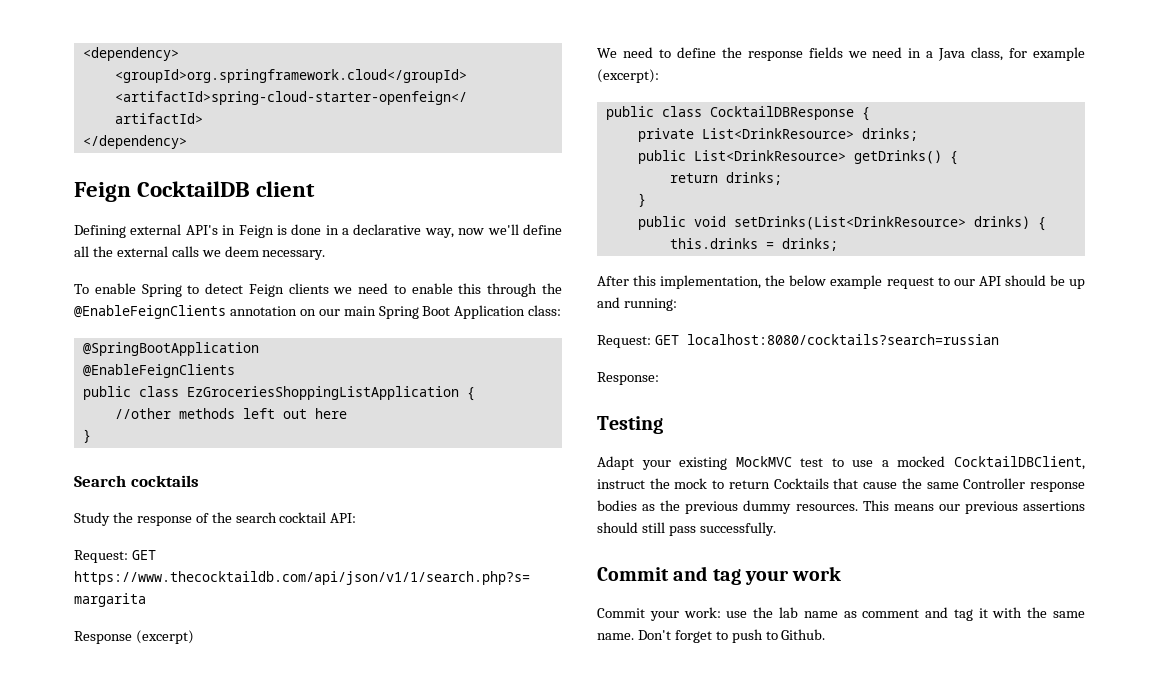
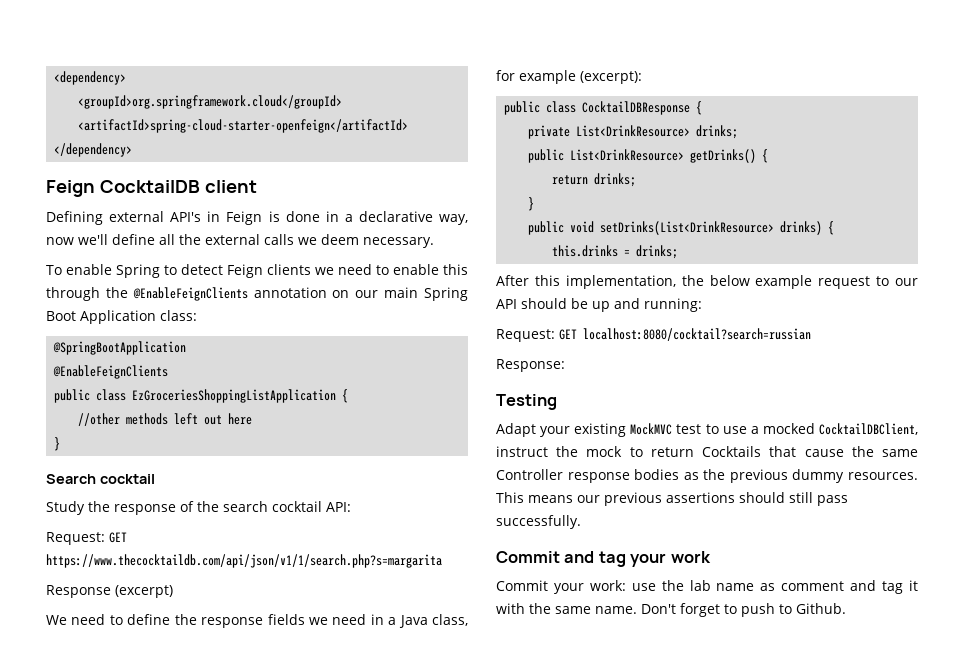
[130,475,199,487] cocktails -> [99,474,155,484] cocktail
[686,334,999,345] localhost:8080/cocktails?search=russian -> [583,328,811,341] localhost:8080/cocktail?search=russian

